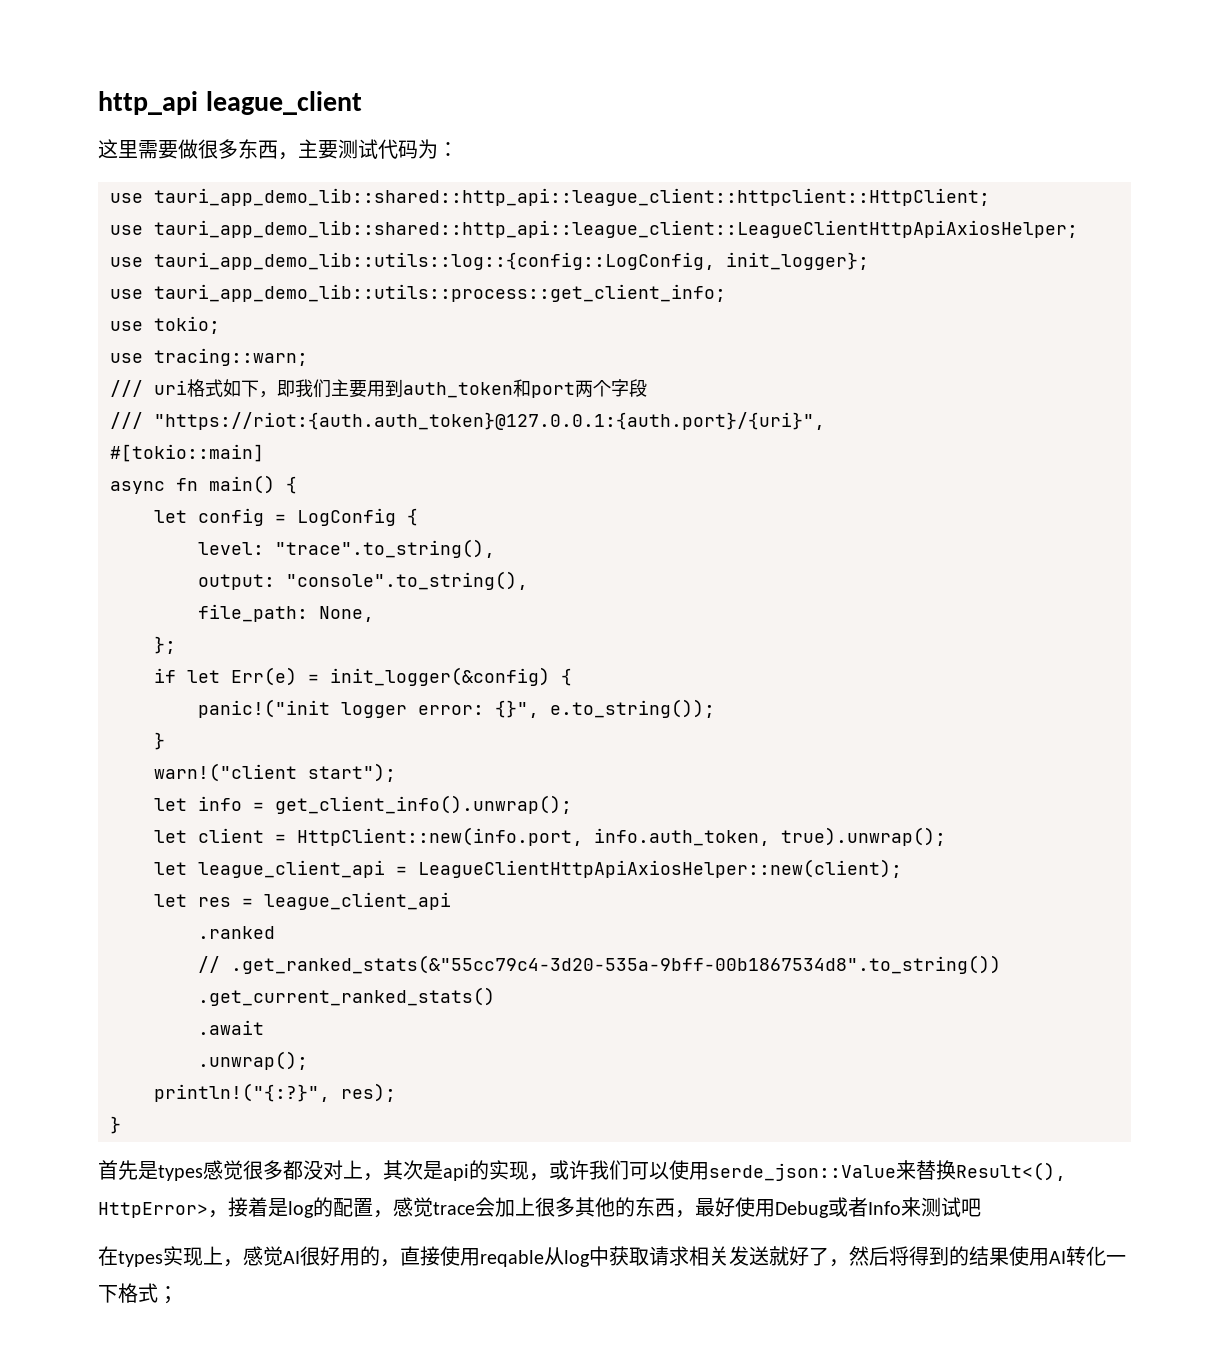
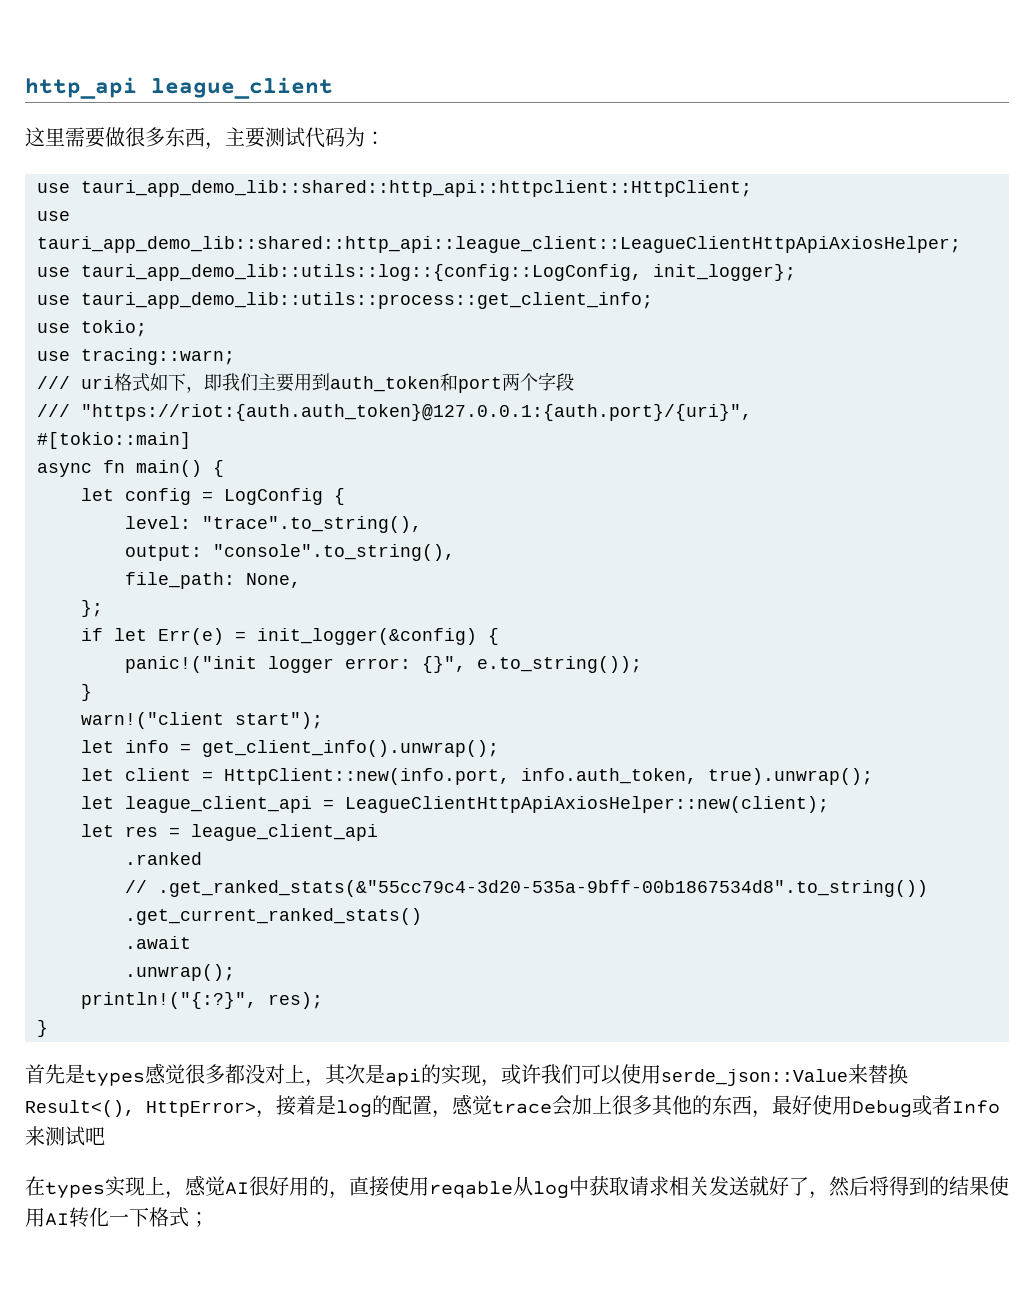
[154,188,990,206] tauri_app_demo_lib::shared::http_api::league_client::httpclient::HttpClient; -> [81,180,752,197] tauri_app_demo_lib::shared::http_api::httpclient::HttpClient;

